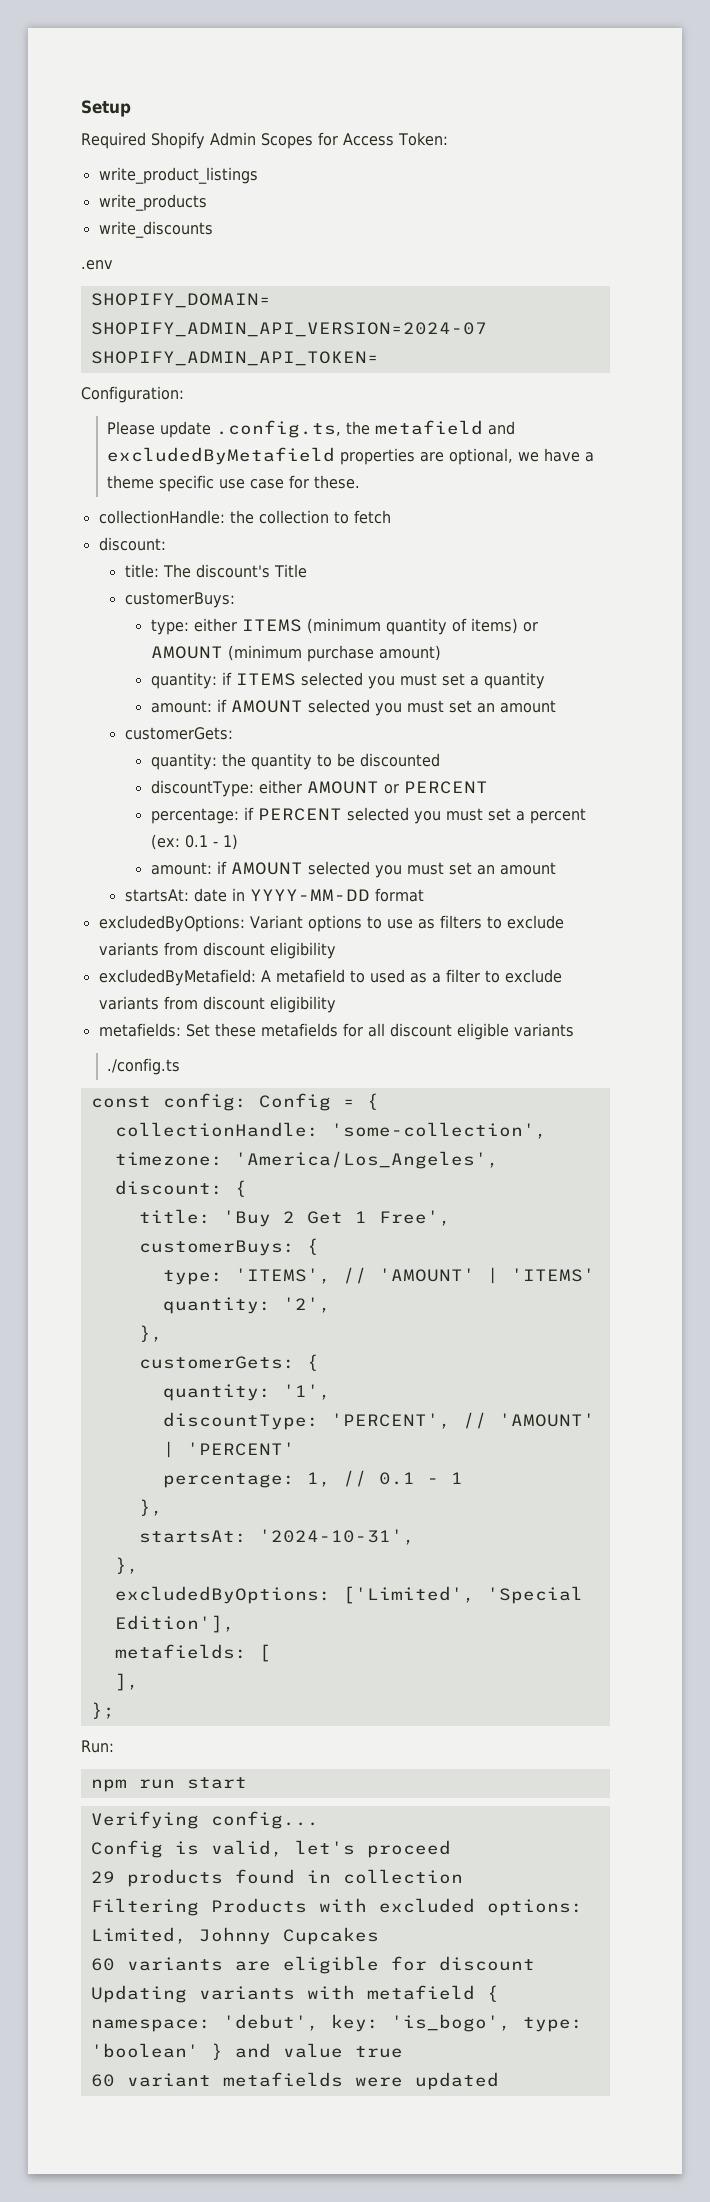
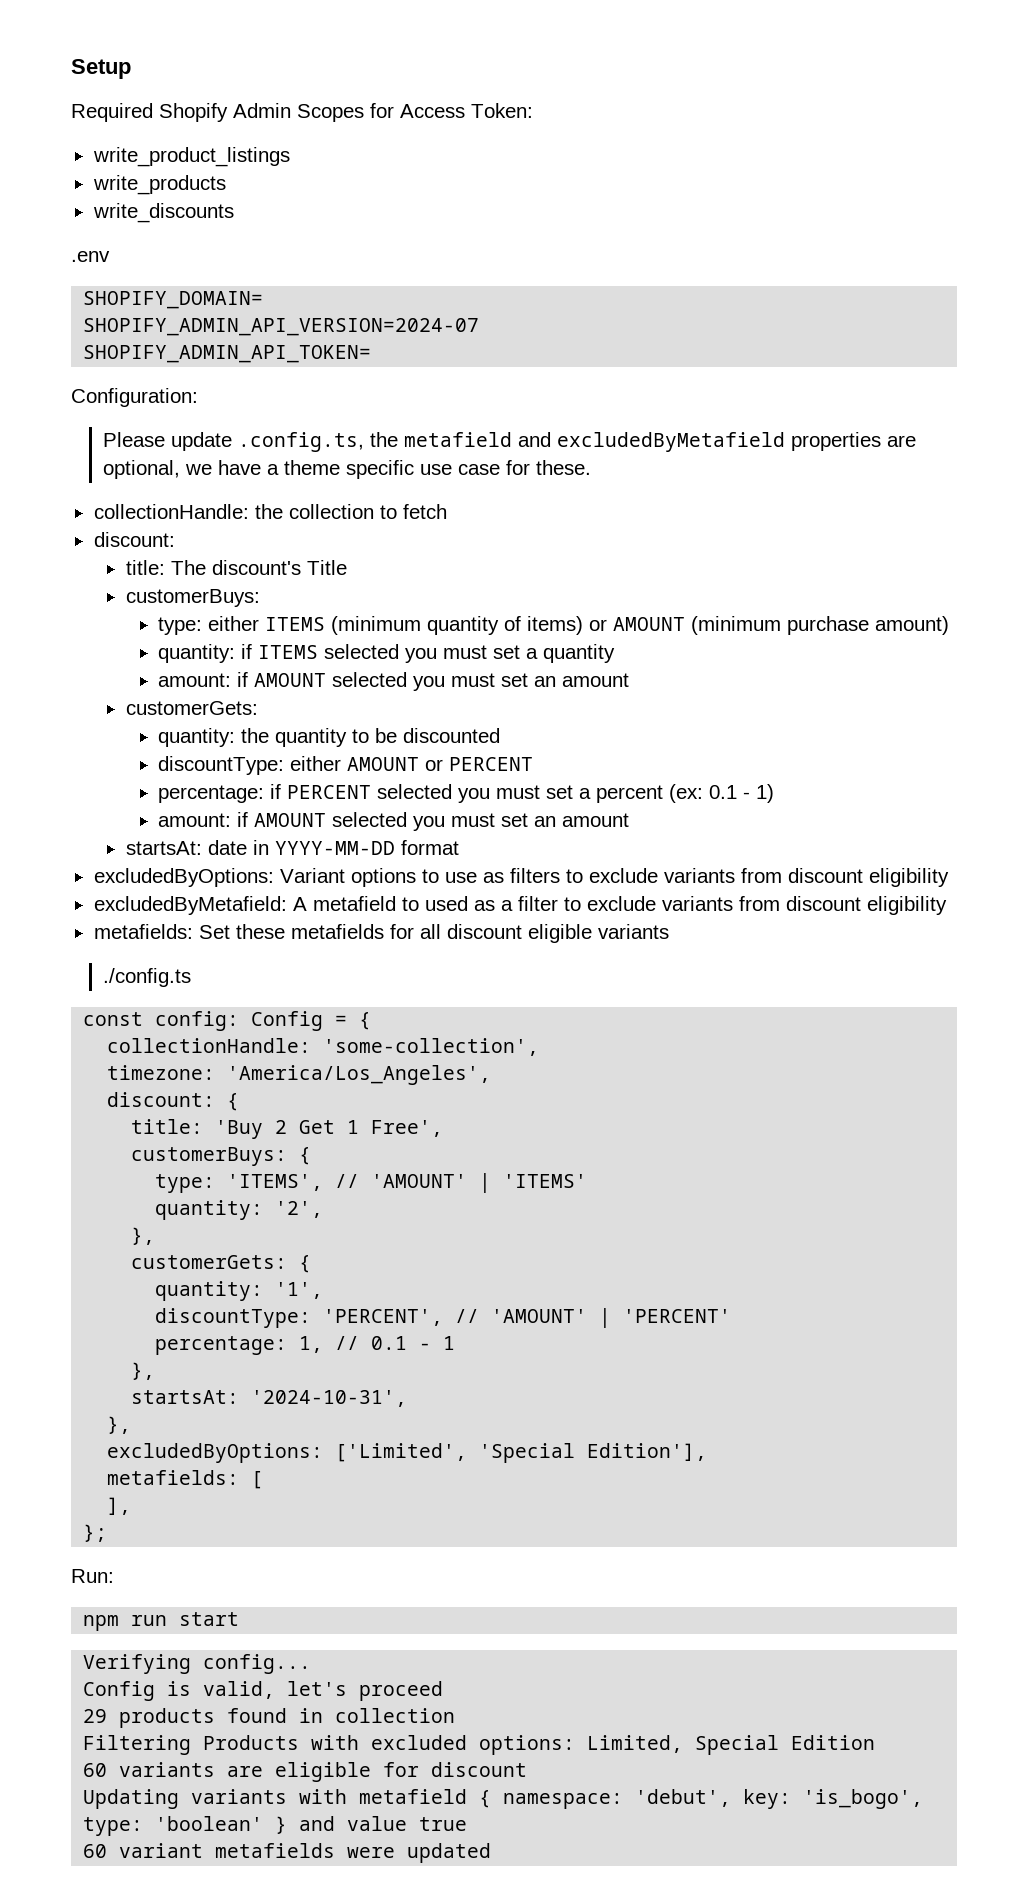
[198,1927,379,1945] Johnny Cupcakes -> [695,1735,876,1755] Special Edition

